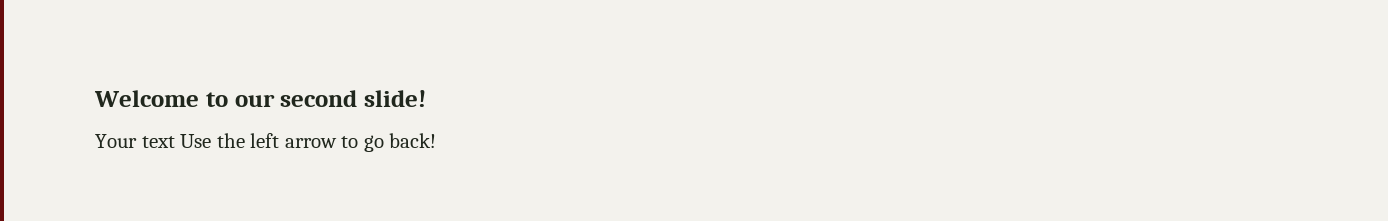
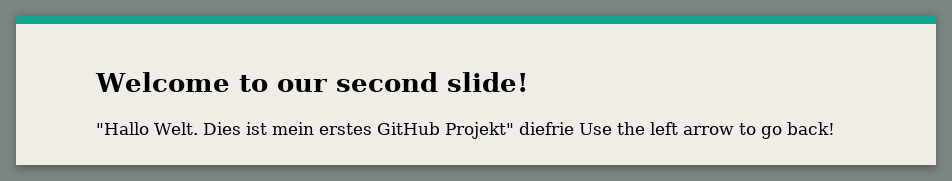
[95,134,175,148] Your text -> [96,122,574,139] "Hallo Welt. Dies ist mein erstes GitHub Projekt" diefrie

